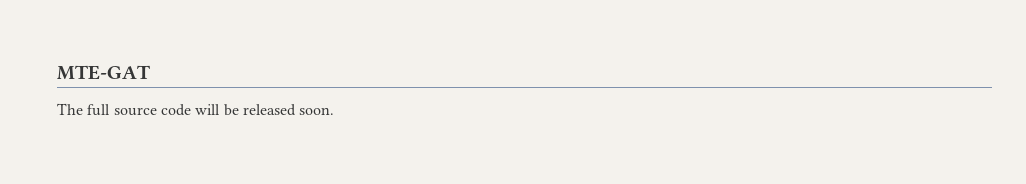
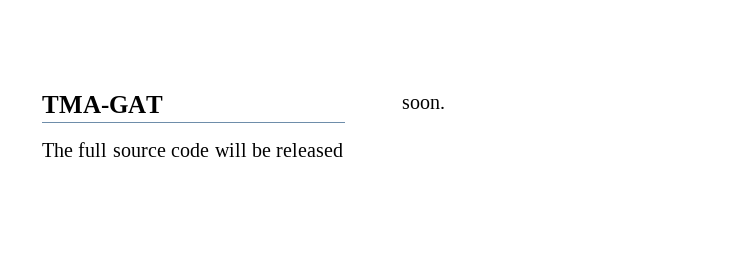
[57,65,150,80] MTE-GAT -> [42,96,163,113] TMA-GAT

